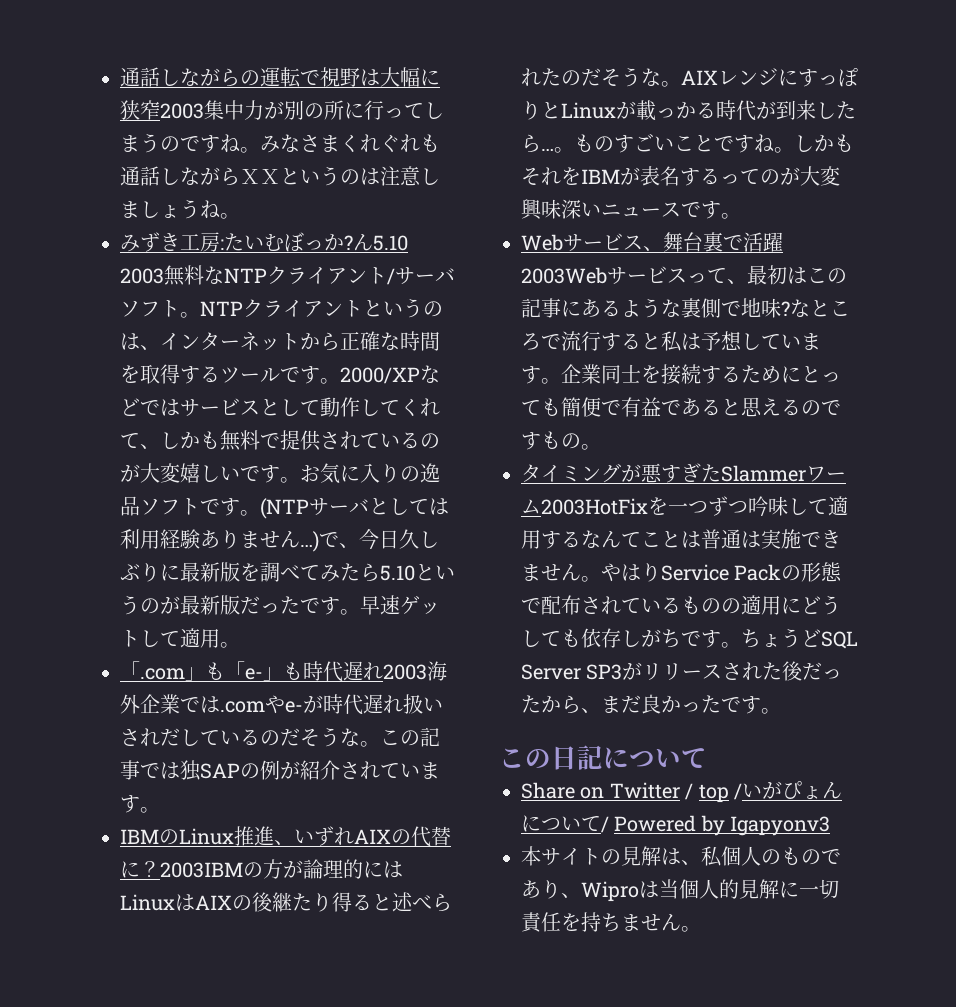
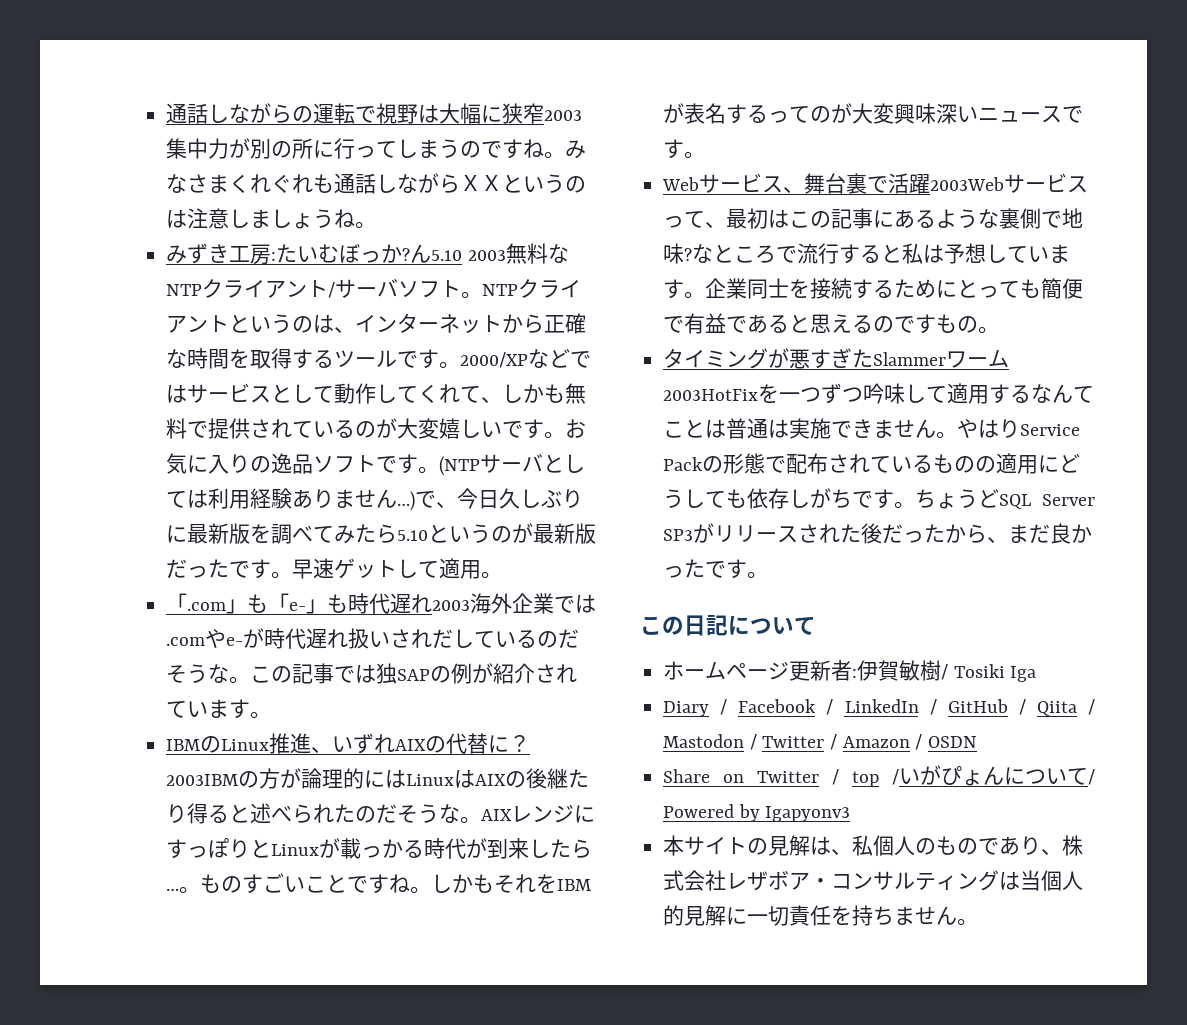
(707, 758) none -> [663,660,1037,682] [663,699,1095,717] [663,734,978,750] // ホームページ更新者:伊賀敏樹/ Tosiki Iga // Diary / Facebook / LinkedIn / GitHub / Qiita / Mastodon / Twitter / Amazon / OSDN
[581,881,639,902] Wipro -> [1062,835,1084,856] [663,870,1000,891] 株式会社レザボア・コンサルティング

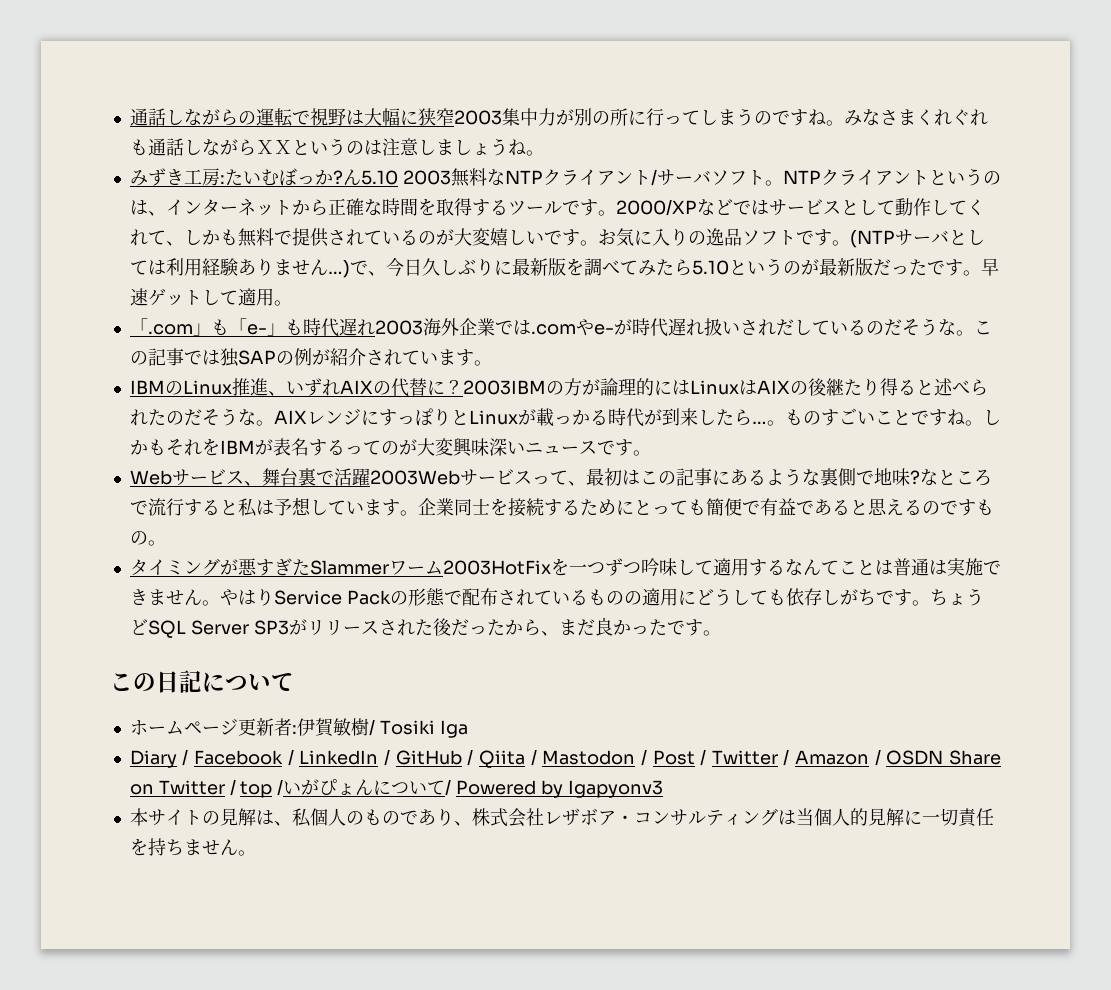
(757, 742) none -> [652,749,707,766] Post /
(978, 742) // -> (944, 757) none

